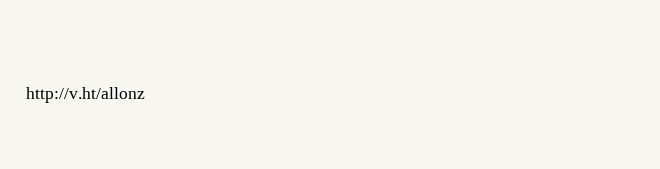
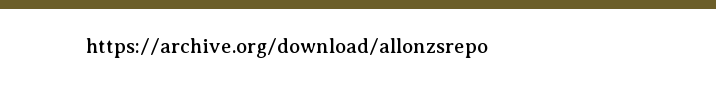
[26,87,145,103] http://v.ht/allonz -> [86,38,488,58] https://archive.org/download/allonzsrepo

